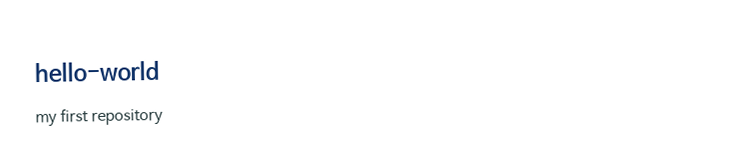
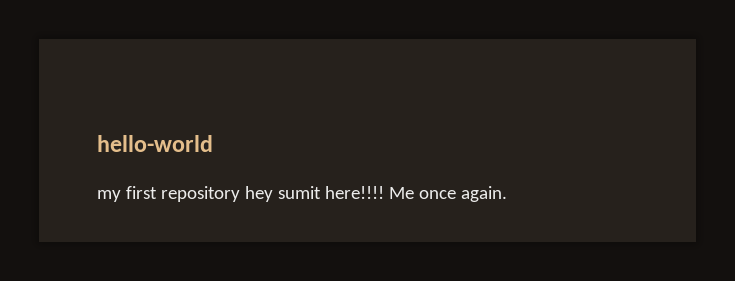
(163, 117) none -> [244,186,507,202] hey sumit here!!!! Me once again.

